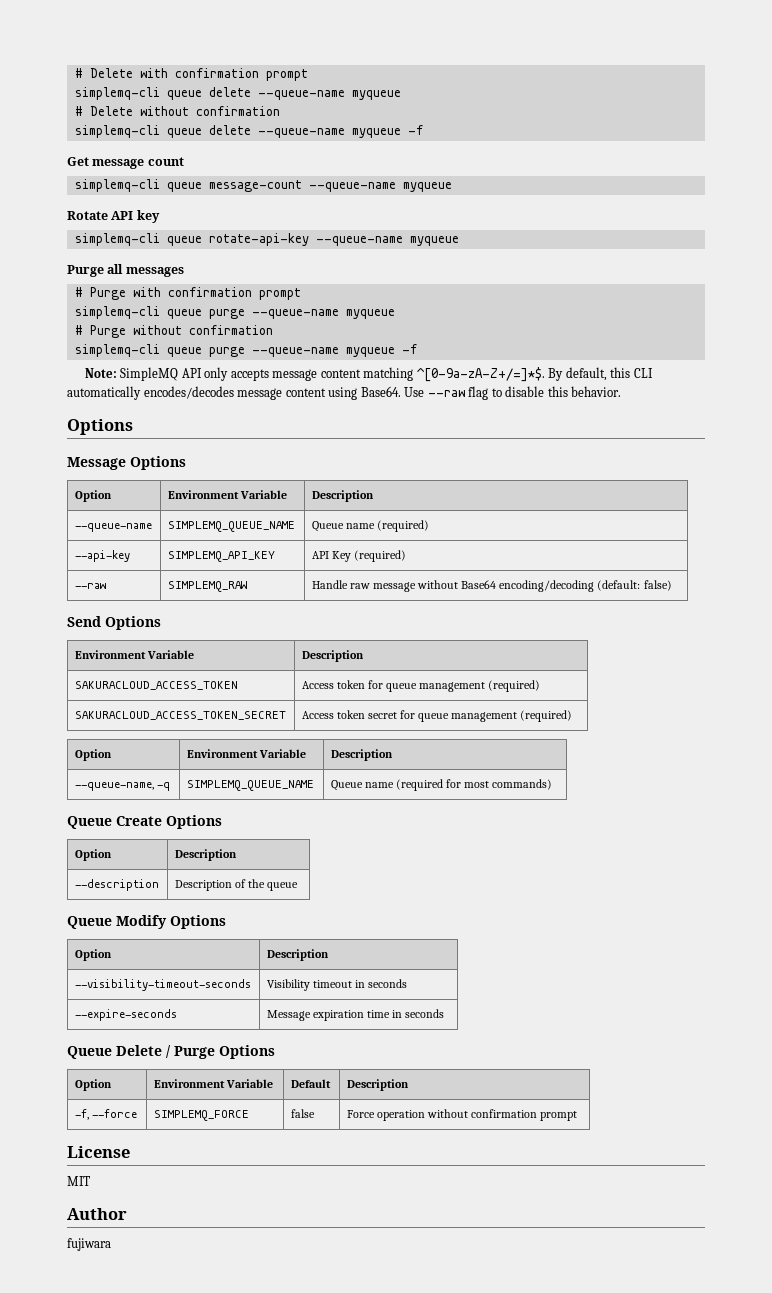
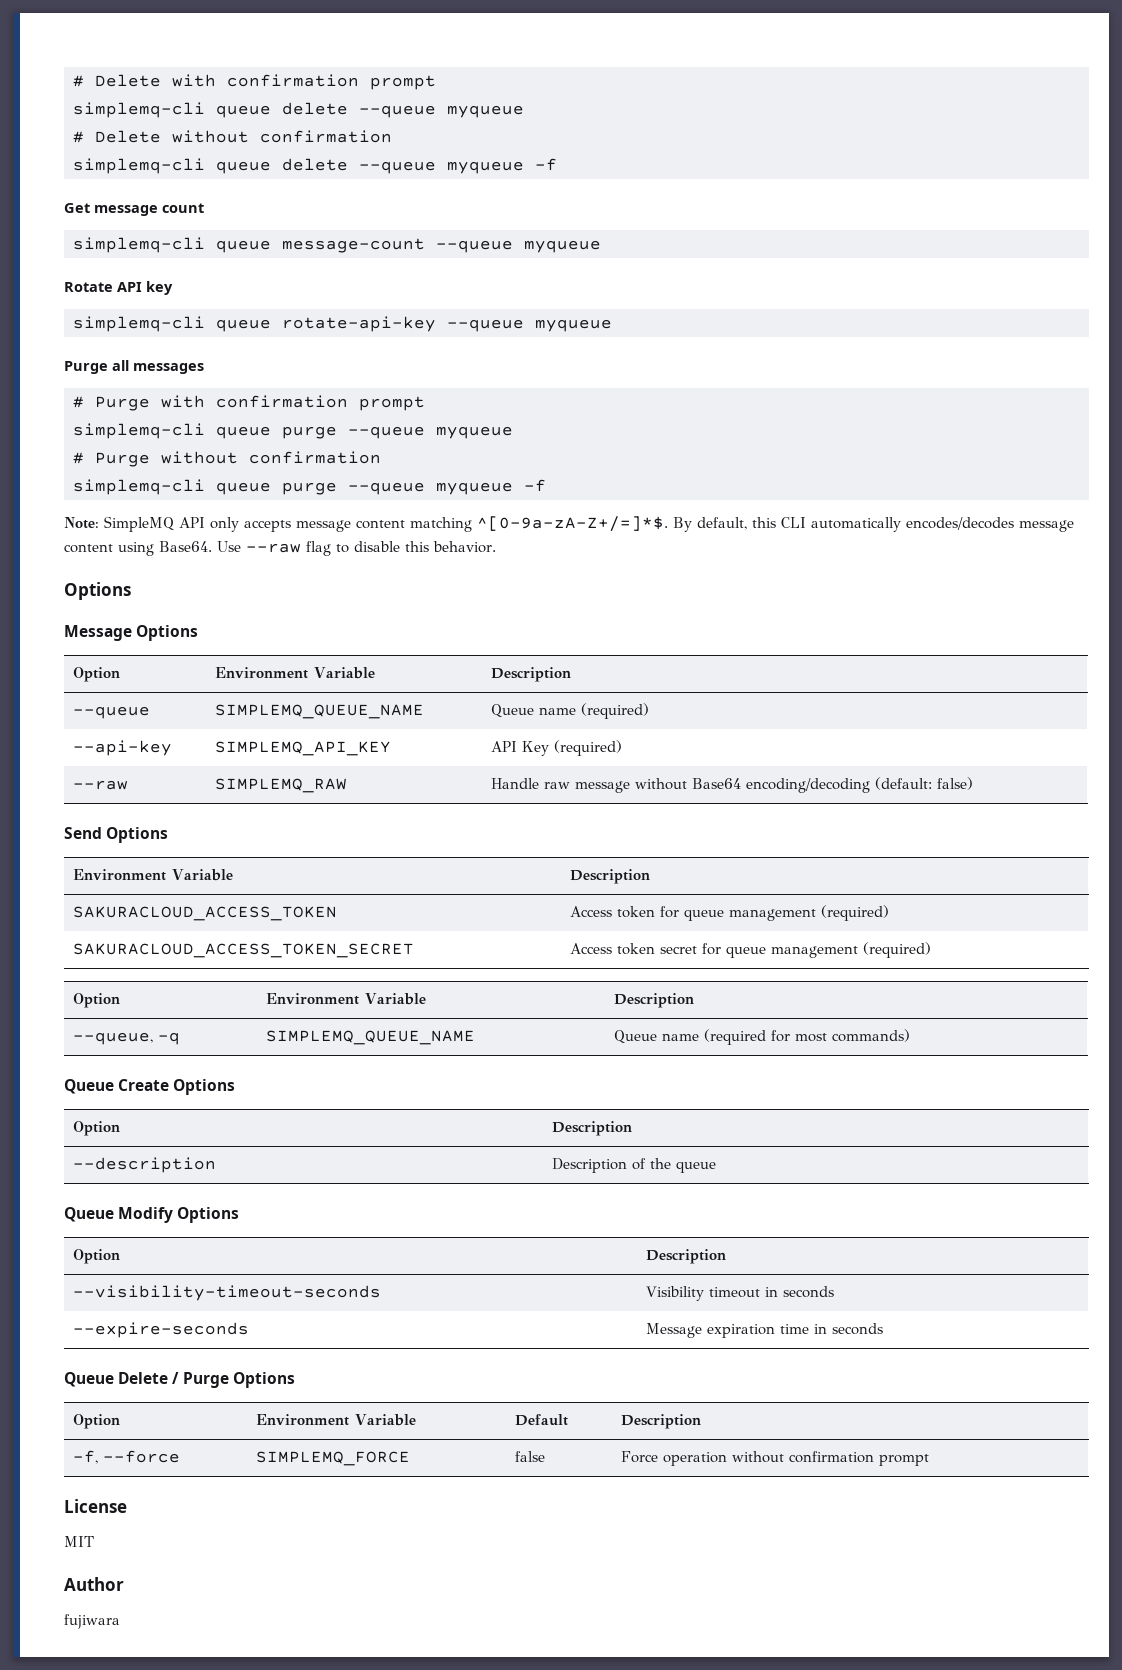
[257,90,345,100] --queue-name -> [359,105,436,118] --queue
[257,128,345,138] --queue-name -> [359,161,436,174] --queue
[308,182,396,192] --queue-name -> [436,240,513,253] --queue
[315,236,403,246] --queue-name -> [447,319,524,332] --queue
[251,309,339,319] --queue-name -> [348,426,425,439] --queue
[251,347,339,357] --queue-name -> [348,482,425,495] --queue
[74,523,152,532] --queue-name -> [73,706,151,719] --queue
[74,782,154,791] --queue-name, -> [73,1032,154,1045] --queue,

